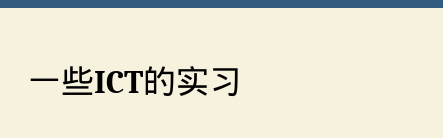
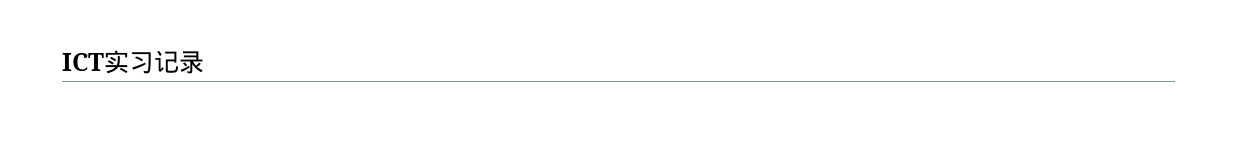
[28,66,242,97] 一些ICT的实习 -> [62,50,204,74] ICT实习记录

